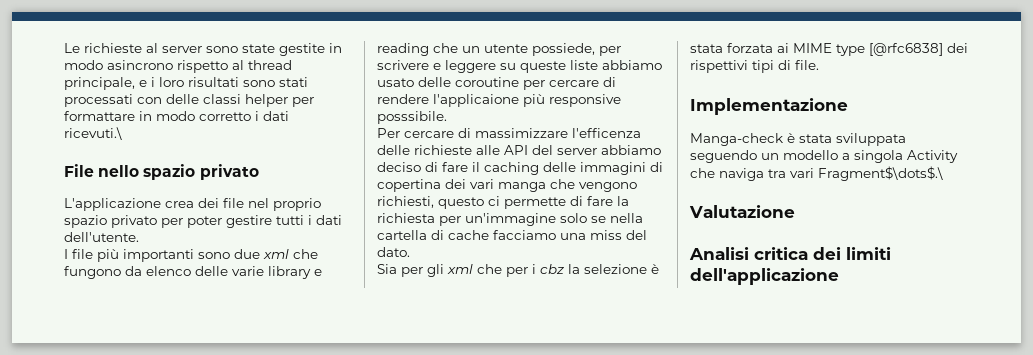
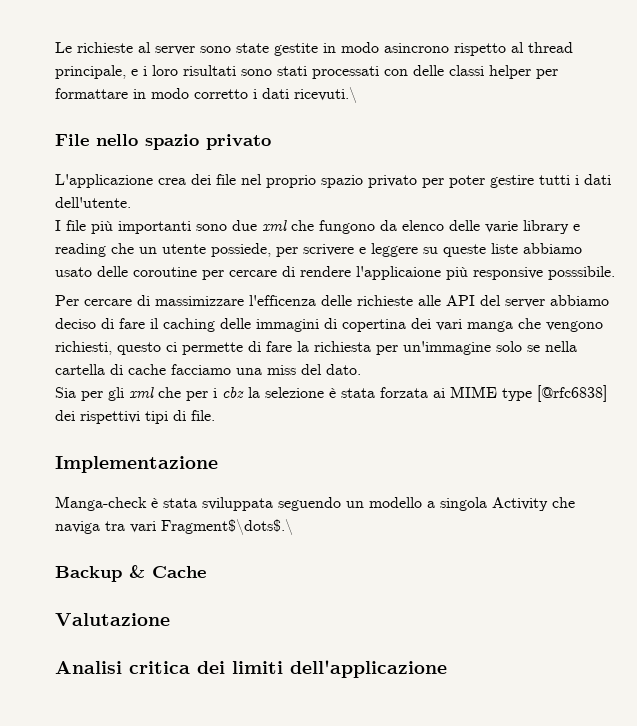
(943, 173) none -> [55,565,206,582] // Backup & Cache

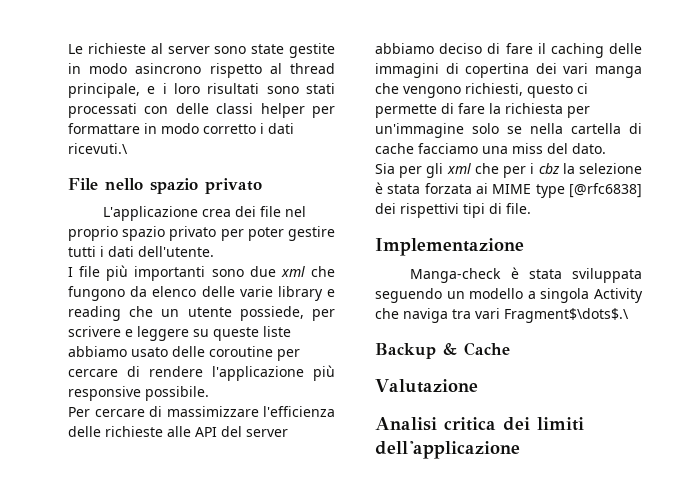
[356,266,441,280] l'applicaione -> [212,366,304,381] l'applicazione
[548,266,615,280] posssibile. -> [145,386,209,401] possibile.
[249,295,316,306] l'efficenza -> [263,406,335,417] l'efficienza

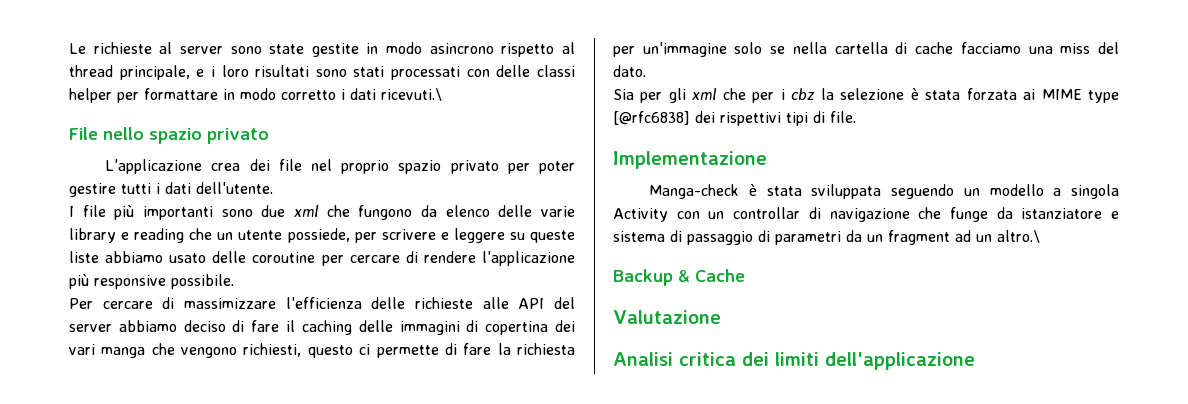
[375,308,629,323] che naviga tra vari Fragment$\dots$.\ -> [676,207,1119,222] [613,230,1040,245] con un controllar di navigazione che funge da istanziatore e sistema di passaggio di parametri da un fragment ad un altro.\

